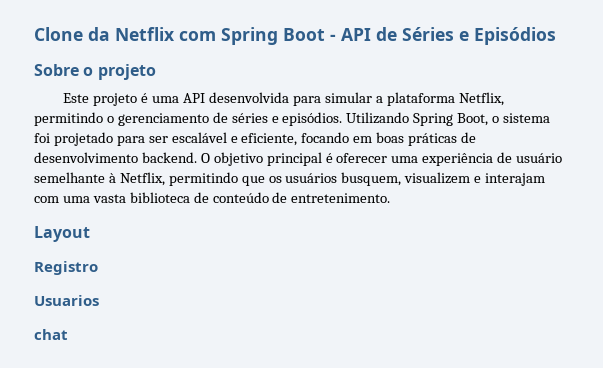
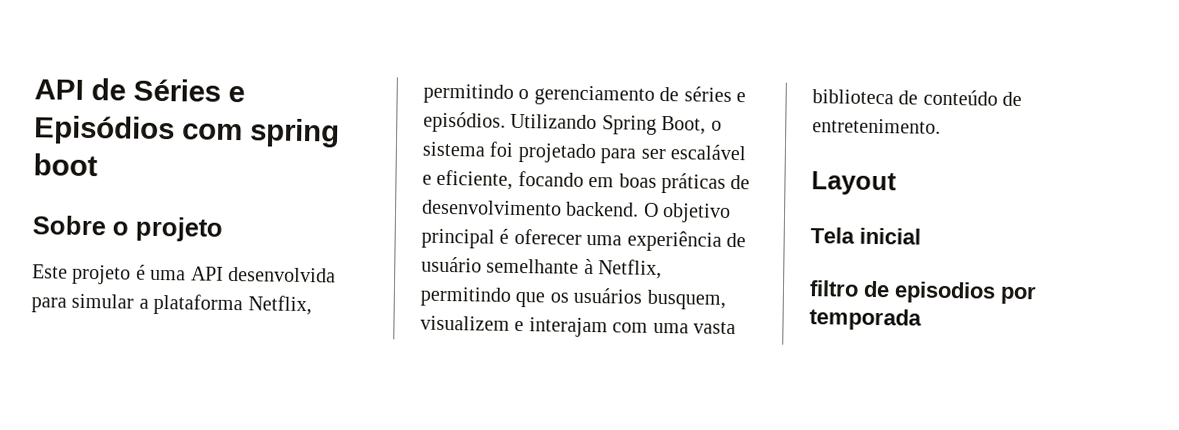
[34,27,336,45] Clone da Netflix com Spring Boot - -> (34, 89) none
(556, 36) none -> [182,118,340,148] [33,153,98,177] com spring boot
[34,261,98,275] [34,295,99,306] [34,329,68,340] Registro // Usuarios // chat -> [810,227,921,245] [809,280,1037,305] [809,308,922,331] Tela inicial // filtro de episodios por temporada

